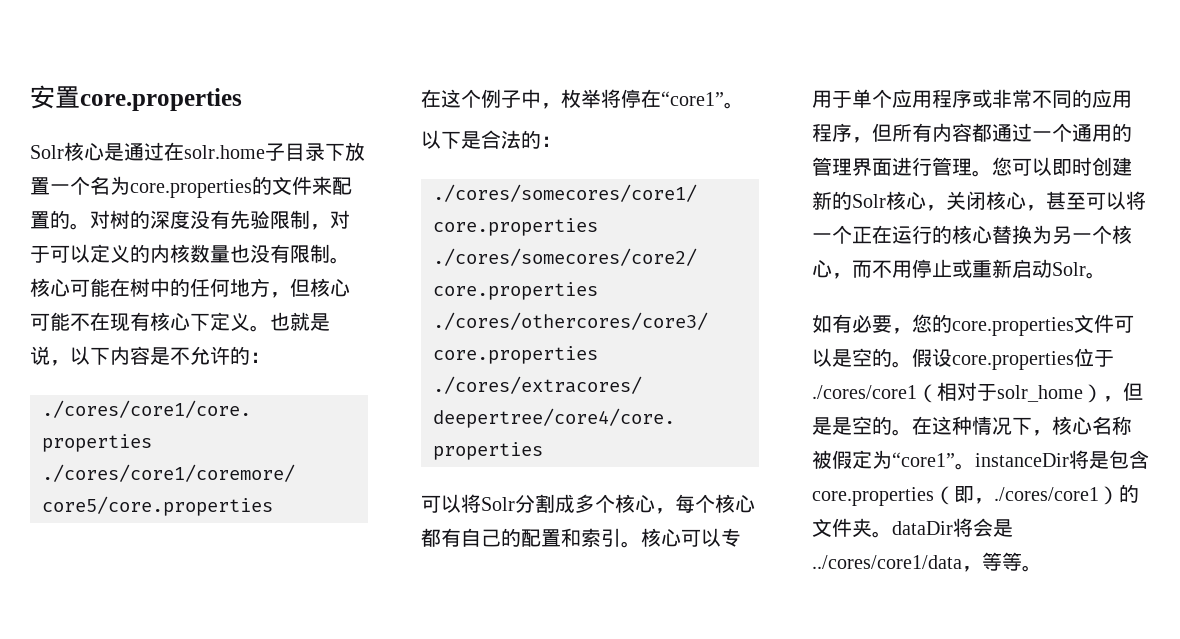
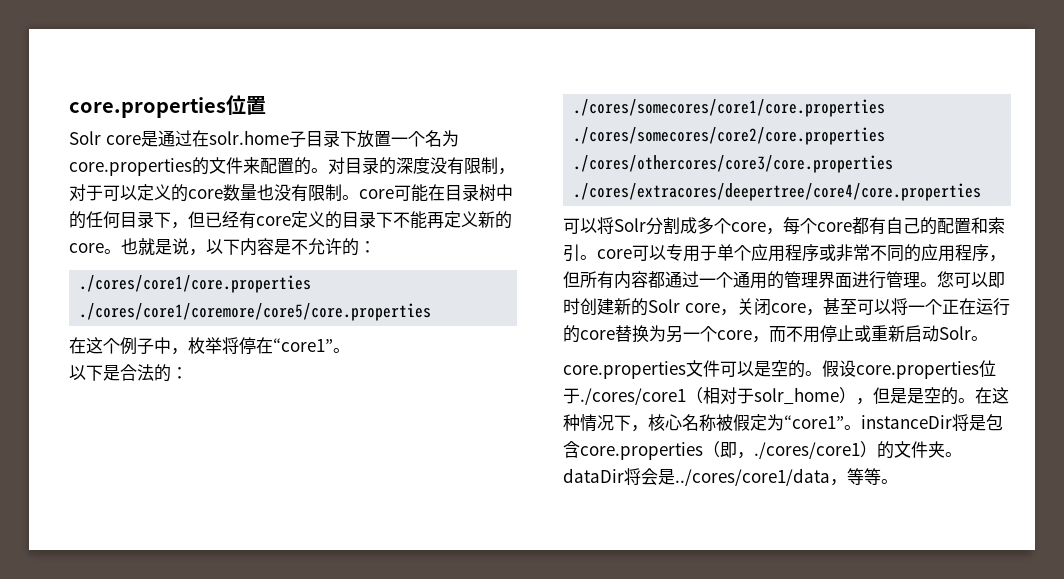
[30,85,242,111] [30,142,104,161] 安置core.properties // Solr核心 -> [69,95,266,118] [69,131,141,145] core.properties位置 // Solr core
[110,210,130,229] 树 -> [345,157,379,174] 目录
[230,210,270,229] 先验 -> (464, 166) none
[150,244,190,263] 内核 -> [188,189,223,199] core
[30,278,350,298] [30,312,250,332] 核心可能在树中的任何地方，但核心可能不在现有核心下定义 -> [359,184,513,202] [69,211,512,229] [69,243,104,253] core可能在目录树中的任何目录下，但已经有core定义的目录下不能再定义新的core
[615,494,755,514] 核心，每个核心 -> [731,217,852,235] core，每个core
[641,528,681,547] 核心 -> [597,249,632,259] core
[886,191,1026,211] 核心，关闭核心 -> [684,298,806,316] core，关闭core
[952,225,992,244] 核心 -> [580,330,615,340] core
[1112,225,1132,244] [812,260,832,278] 核心 -> [717,330,752,340] core
[812,314,952,334] 如有必要，您的 -> (988, 338) none

